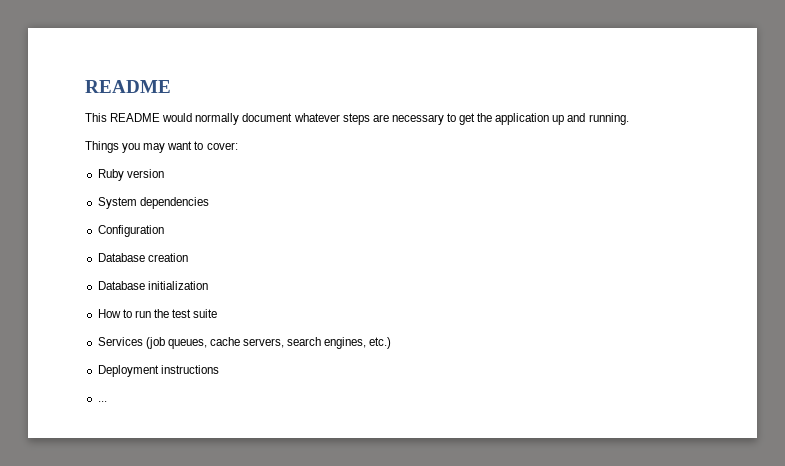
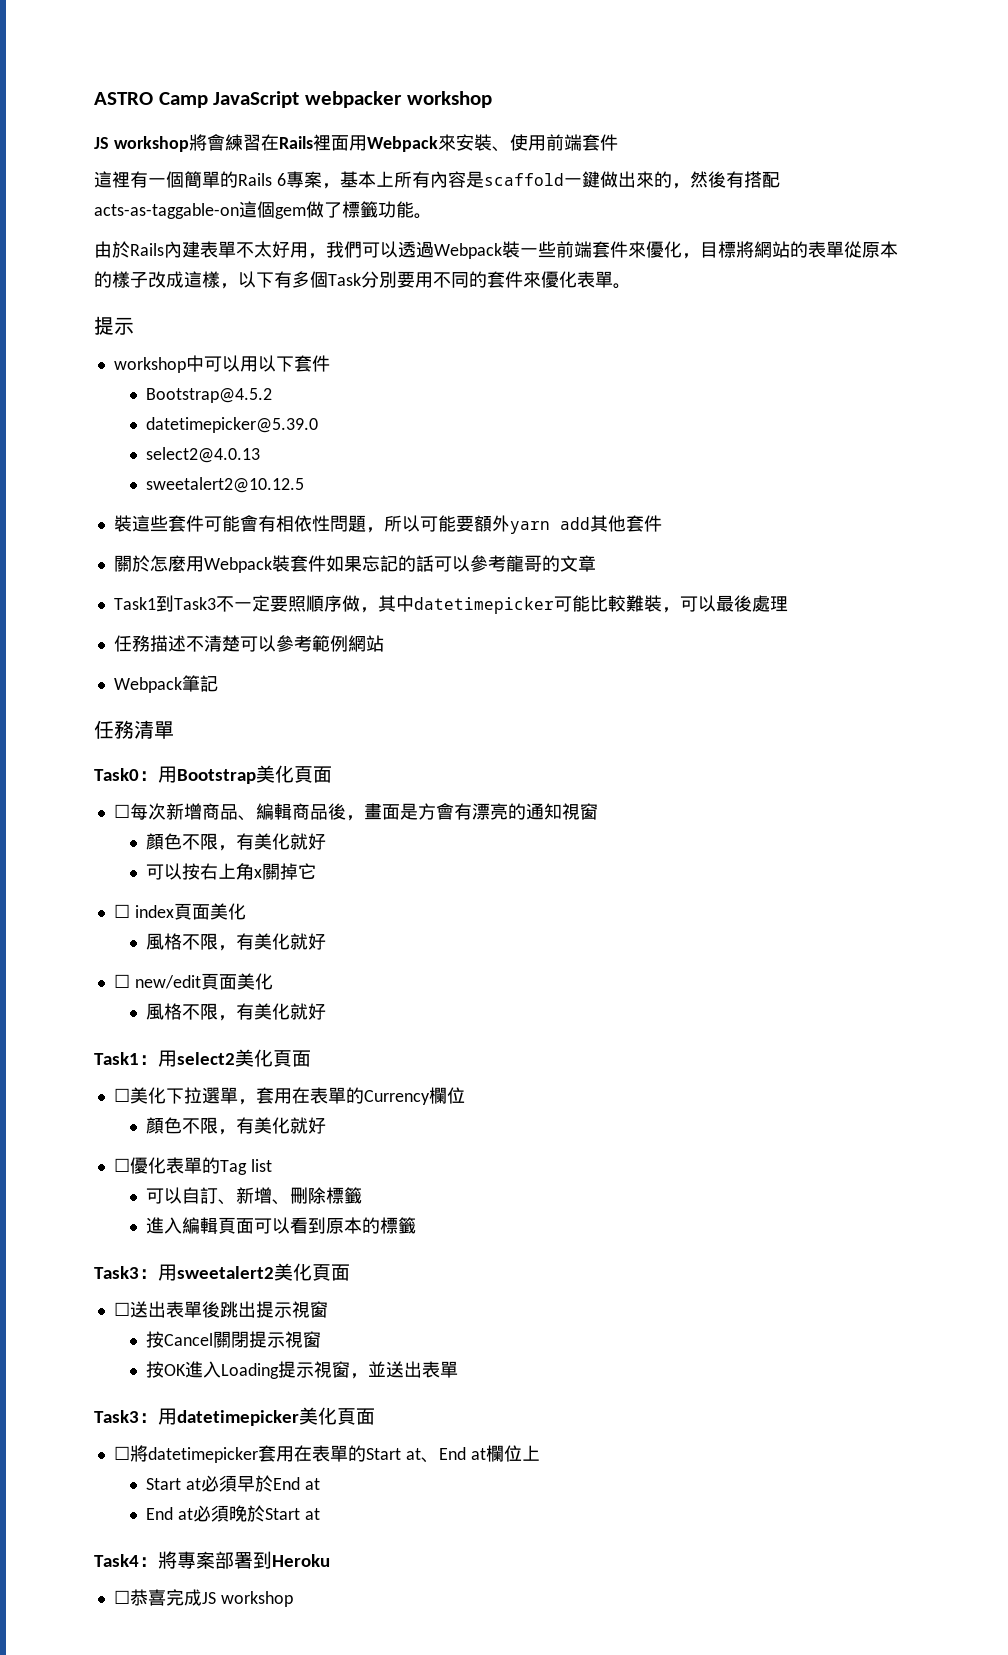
[85,80,171,93] [85,113,629,125] [85,141,238,153] [97,169,164,181] [97,197,209,209] [97,225,164,237] [97,253,188,262] [97,281,208,290] [97,309,218,318] [97,337,392,349] [97,365,219,377] [97,401,107,402] README // This README would normally document whatever steps are necessary to get the application up and running. // Things you may want to cover: // Ruby version // System dependencies // Configuration // Database creation // Database initialization // How to run the test suite // Services (job queues, cache servers, search engines, etc.) // Deployment instructions // ... -> [94,91,492,108] [94,134,618,152] [94,171,780,189] [94,201,432,219] [94,241,898,259] [94,271,631,289] [94,316,134,335] [113,355,330,373] [146,388,273,403] [146,417,319,433] [146,447,261,463] [146,477,305,493] [113,515,662,534] [113,555,596,573] [113,595,788,614] [113,635,384,652] [113,675,218,693] [94,720,174,739] [94,765,332,784] [113,803,598,821] [146,833,327,851] [146,863,317,880] [113,903,246,920] [146,933,327,951] [113,973,273,990] [146,1003,327,1021] [94,1049,311,1067] [113,1087,465,1105] [146,1117,327,1135] [113,1157,272,1175] [146,1187,363,1205] [146,1217,417,1234] [94,1263,350,1281] [113,1301,328,1318] [146,1331,322,1348] [146,1361,459,1379] [94,1407,375,1426] [113,1445,540,1463] [146,1475,321,1492] [146,1505,321,1522] [94,1551,330,1569] [113,1589,293,1607] ASTRO Camp JavaScript webpacker workshop // JS workshop將會練習在Rails裡面用Webpack來安裝、使用前端套件 // 這裡有一個簡單的Rails 6專案，基本上所有內容是scaffold一鍵做出來的，然後有搭配acts-as-taggable-on這個gem做了標籤功能。 // 由於Rails內建表單不太好用，我們可以透過Webpack裝一些前端套件來優化，目標將網站的表單從原本的樣子改成這樣，以下有多個Task分別要用不同的套件來優化表單。 // 提示 // workshop中可以用以下套件 // Bootstrap@4.5.2 // datetimepicker@5.39.0 // select2@4.0.13 // sweetalert2@10.12.5 // 裝這些套件可能會有相依性問題，所以可能要額外yarn add其他套件 // 關於怎麼用Webpack裝套件如果忘記的話可以參考龍哥的文章 // Task1到Task3不一定要照順序做，其中datetimepicker可能比較難裝，可以最後處理 // 任務描述不清楚可以參考範例網站 // Webpack筆記 // 任務清單 // Task0：用Bootstrap美化頁面 // ☐每次新增商品、編輯商品後，畫面是方會有漂亮的通知視窗 // 顏色不限，有美化就好 // 可以按右上角x關掉它 // ☐ index頁面美化 // 風格不限，有美化就好 // ☐ new/edit頁面美化 // 風格不限，有美化就好 // Task1：用select2美化頁面 // ☐美化下拉選單，套用在表單的Currency欄位 // 顏色不限，有美化就好 // ☐優化表單的Tag list // 可以自訂、新增、刪除標籤 // 進入編輯頁面可以看到原本的標籤 // Task3：用sweetalert2美化頁面 // ☐送出表單後跳出提示視窗 // 按Cancel關閉提示視窗 // 按OK進入Loading提示視窗，並送出表單 // Task3：用datetimepicker美化頁面 // ☐將datetimepicker套用在表單的Start at、End at欄位上 // Start at必須早於End at // End at必須晚於Start at // Task4：將專案部署到Heroku // ☐恭喜完成JS workshop

